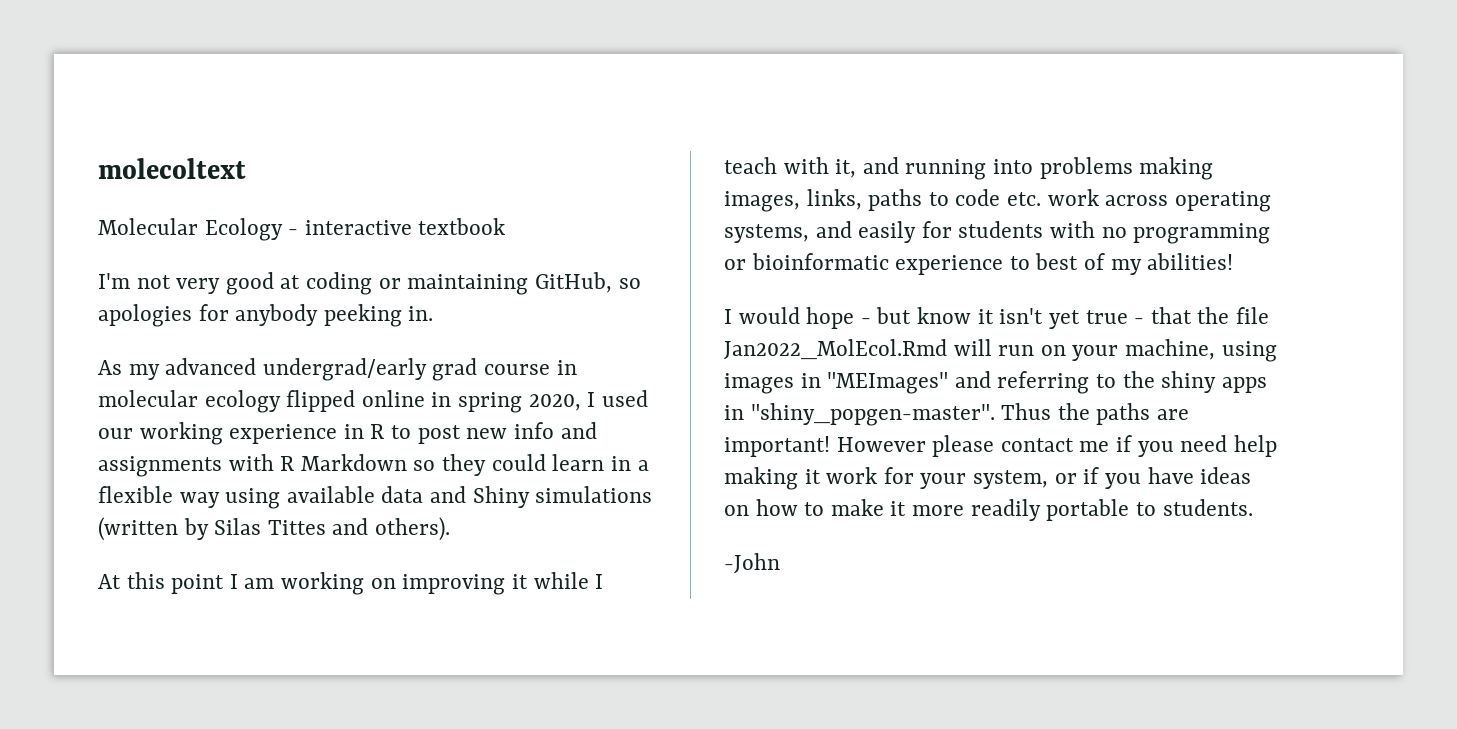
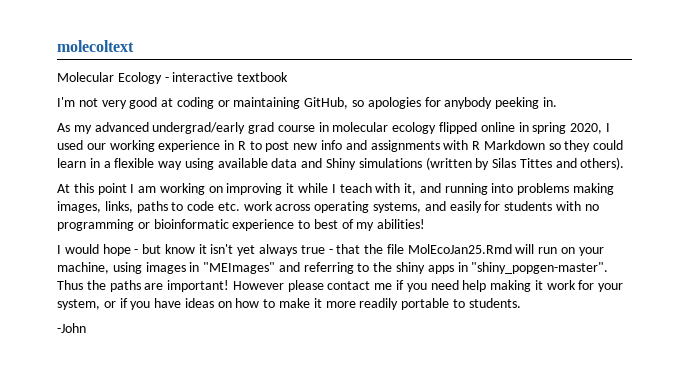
(1080, 319) none -> [259,244,298,256] always
[724,339,947,360] Jan2022_MolEcol.Rmd -> [407,244,512,254] MolEcoJan25.Rmd

